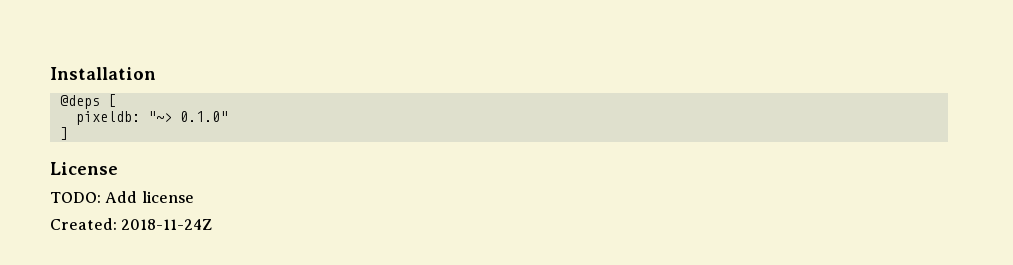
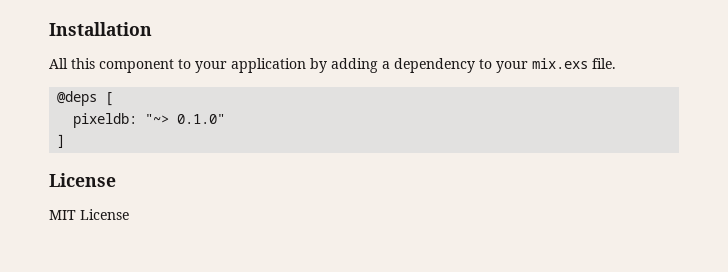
(156, 73) none -> [49,58,616,73] // All this component to your application by adding a dependency to your mix.exs file.
[50,191,194,203] [50,218,213,230] TODO: Add license // Created: 2018-11-24Z -> [49,209,129,220] MIT License

